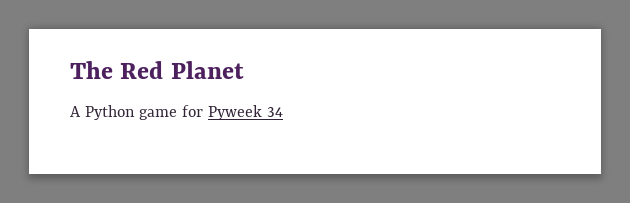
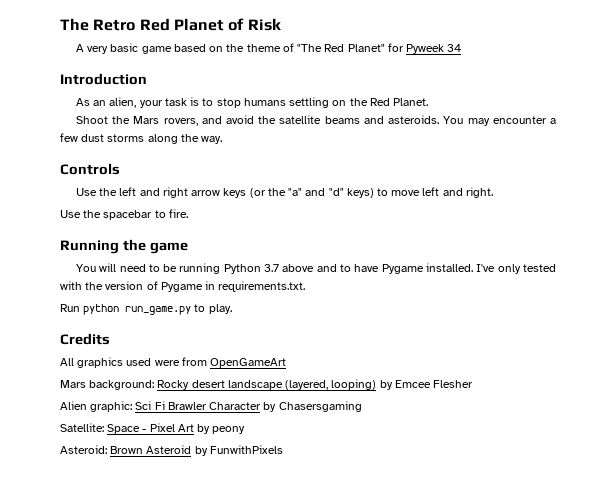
(113, 70) none -> [93,19,136,31] Retro
(244, 70) none -> [228,18,281,31] of Risk
[84,105,283,120] Python game for Pyweek 34 -> [87,43,462,54] [60,73,147,85] [75,97,428,108] [75,115,557,126] [60,133,223,144] [60,163,120,175] [75,187,493,198] [60,209,188,220] [60,239,188,254] [75,263,557,274] [60,281,306,292] [60,304,232,315] [60,333,110,345] [60,357,287,368] [60,379,474,390] [60,401,362,412] [60,423,246,434] [60,445,283,456] very basic game based on the theme of "The Red Planet" for Pyweek 34 // Introduction // As an alien, your task is to stop humans settling on the Red Planet. // Shoot the Mars rovers, and avoid the satellite beams and asteroids. You may encounter a few dust storms along the way. // Controls // Use the left and right arrow keys (or the "a" and "d" keys) to move left and right. // Use the spacebar to fire. // Running the game // You will need to be running Python 3.7 above and to have Pygame installed. I've only tested with the version of Pygame in requirements.txt. // Run python run_game.py to play. // Credits // All graphics used were from OpenGameArt // Mars background: Rocky desert landscape (layered, looping) by Emcee Flesher // Alien graphic: Sci Fi Brawler Character by Chasersgaming // Satellite: Space - Pixel Art by peony // Asteroid: Brown Asteroid by FunwithPixels

